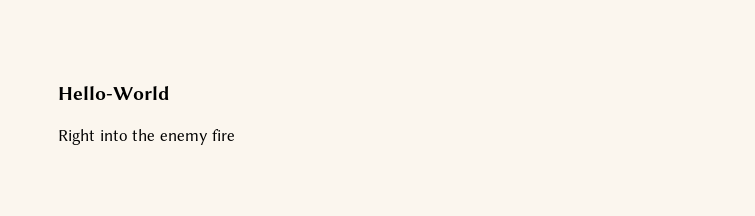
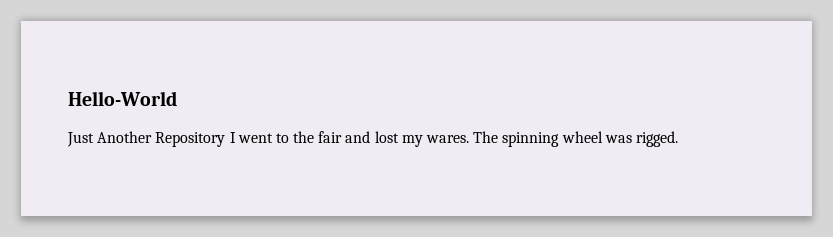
[58,129,236,145] Right into the enemy fire -> [67,131,678,147] Just Another Repository I went to the fair and lost my wares. The spinning wheel was rigged.

